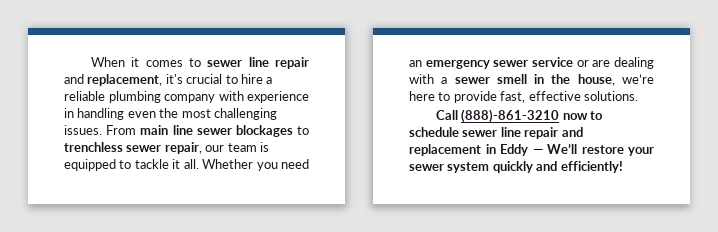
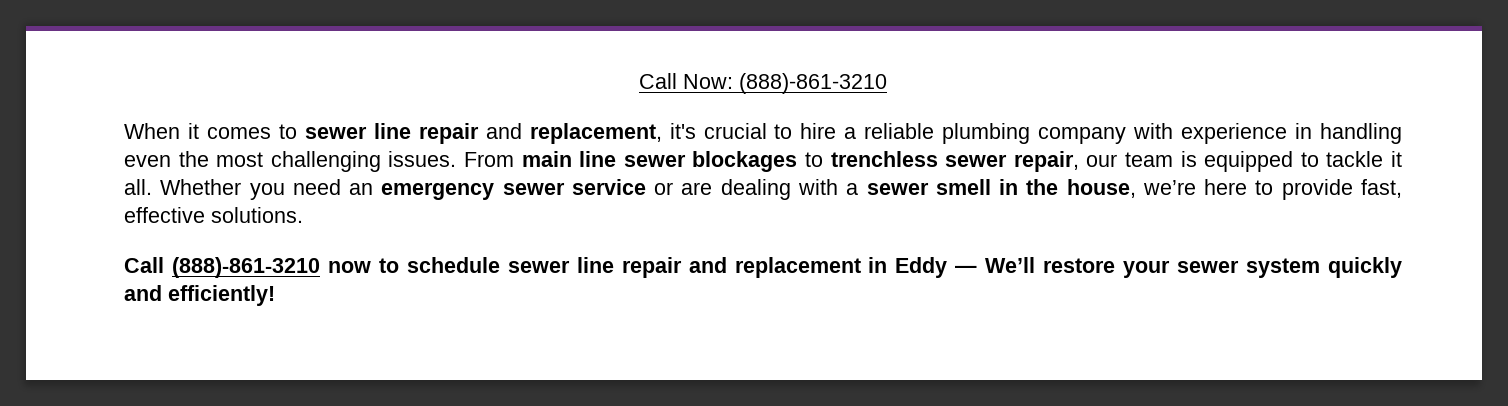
(91, 62) none -> [639,73,887,94] Call Now: (888)-861-3210 //

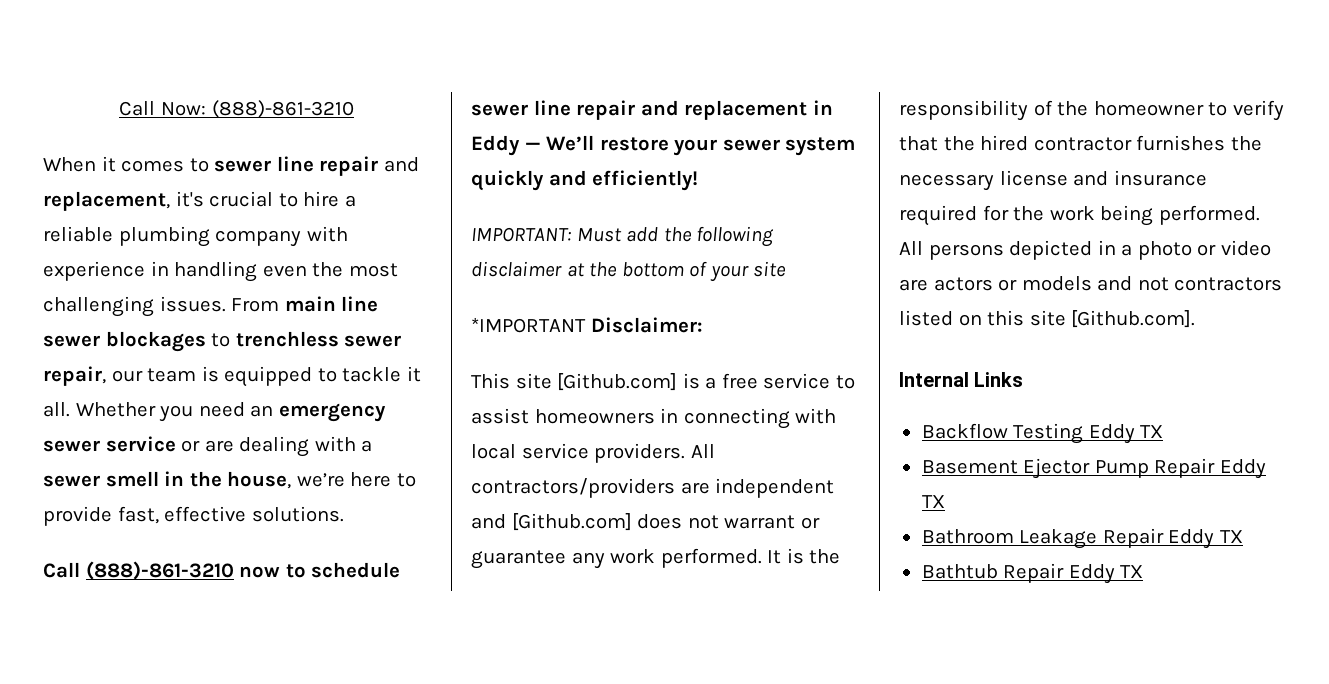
(275, 295) none -> [471,226,775,247] [471,261,787,282] [471,317,703,333] [471,373,855,391] [471,408,837,429] [471,443,715,463] [471,478,835,498] [471,513,820,531] [471,548,841,569] [899,100,1284,121] [899,135,1262,151] [899,170,1207,191] [899,205,1260,226] [899,240,1271,260] [899,276,1283,291] [899,310,1196,328] [899,372,1024,387] [921,423,1164,444] [921,458,1266,479] [921,495,945,508] [921,528,1243,549] [921,563,1144,584] // IMPORTANT: Must add the following disclaimer at the bottom of your site // *IMPORTANT Disclaimer: // This site [Github.com] is a free service to assist homeowners in connecting with local service providers. All contractors/providers are independent and [Github.com] does not warrant or guarantee any work performed. It is the responsibility of the homeowner to verify that the hired contractor furnishes the necessary license and insurance required for the work being performed. All persons depicted in a photo or video are actors or models and not contractors listed on this site [Github.com]. // Internal Links // Backflow Testing Eddy TX // Basement Ejector Pump Repair Eddy TX // Bathroom Leakage Repair Eddy TX // Bathtub Repair Eddy TX

